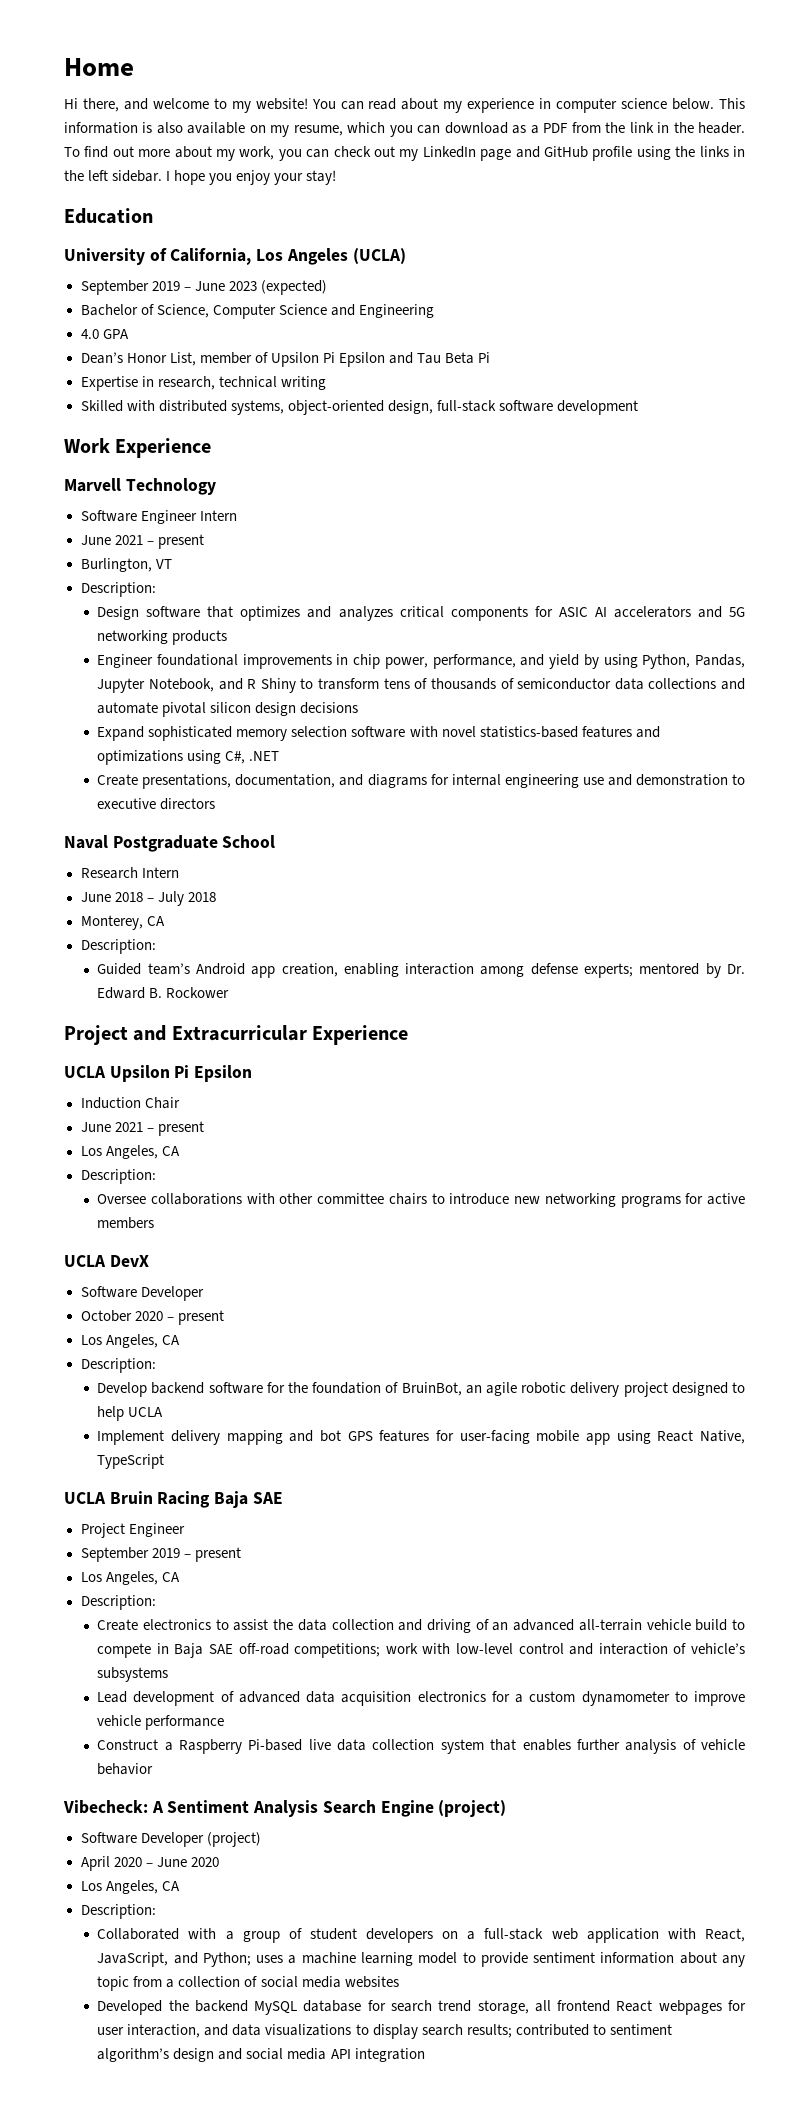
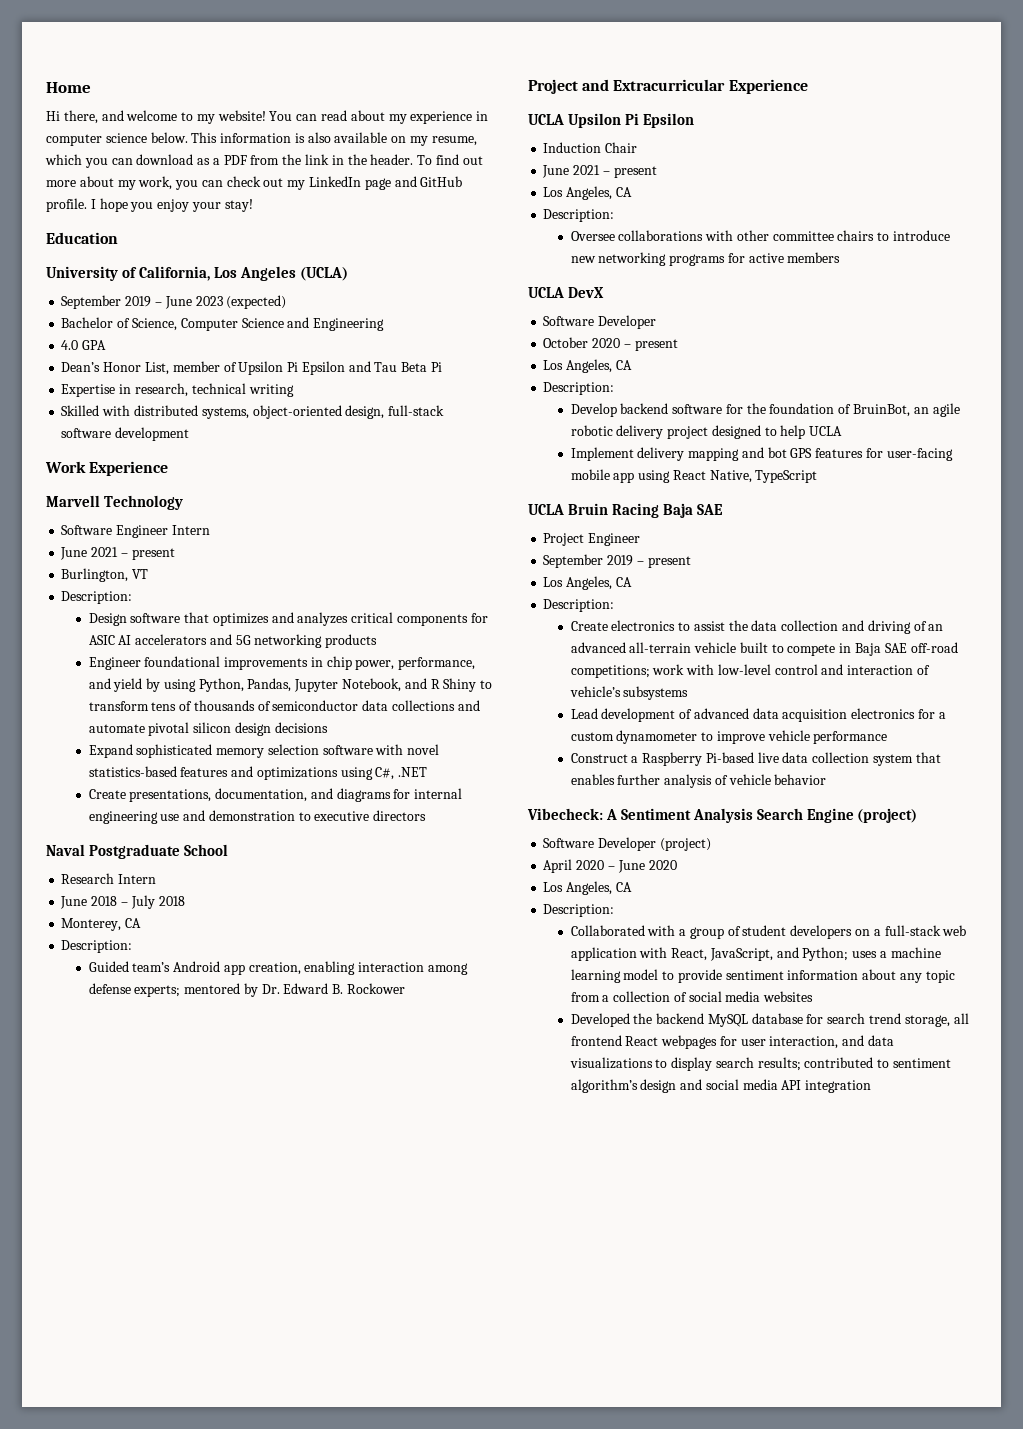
[592,146,745,161] [64,170,163,182] profile using the links in the left sidebar. -> [46,198,87,212] profile.
[695,1619,728,1631] build -> [739,642,768,653] built

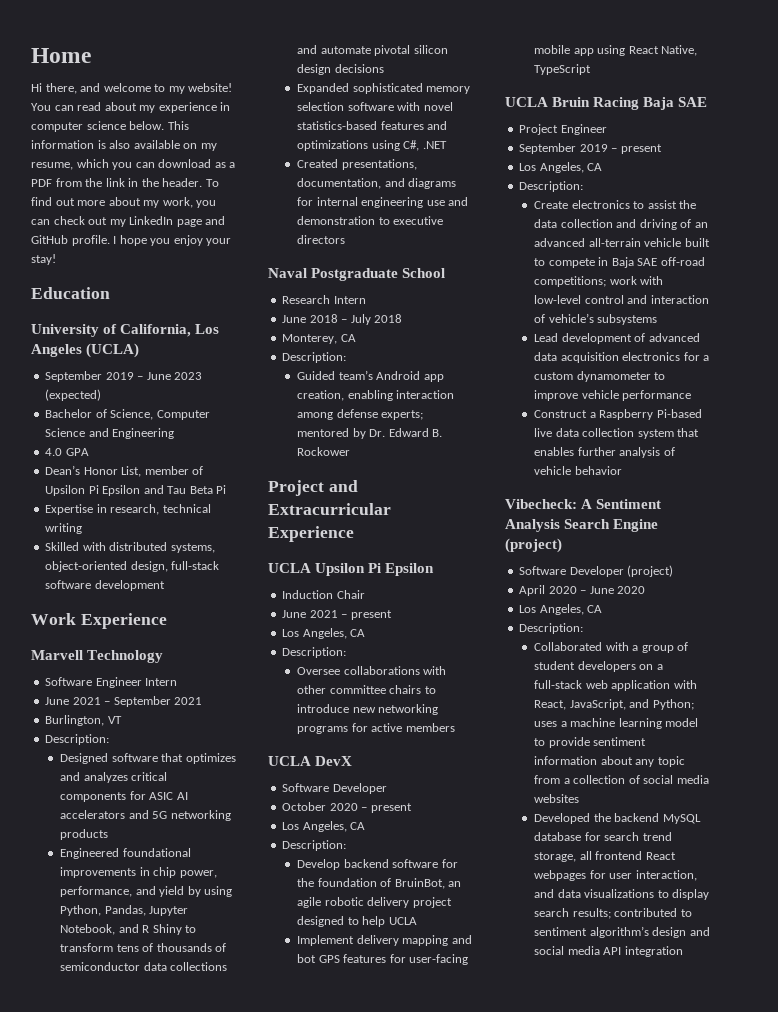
[131,548,175,560] present -> [113,696,203,707] September 2021
[88,613,127,626] Design -> [60,753,109,764] Designed
[88,657,141,670] Engineer -> [60,848,120,859] Engineered
[88,744,133,758] Expand -> [297,83,350,94] Expanded
[88,789,126,799] Create -> [297,159,339,168] Created

